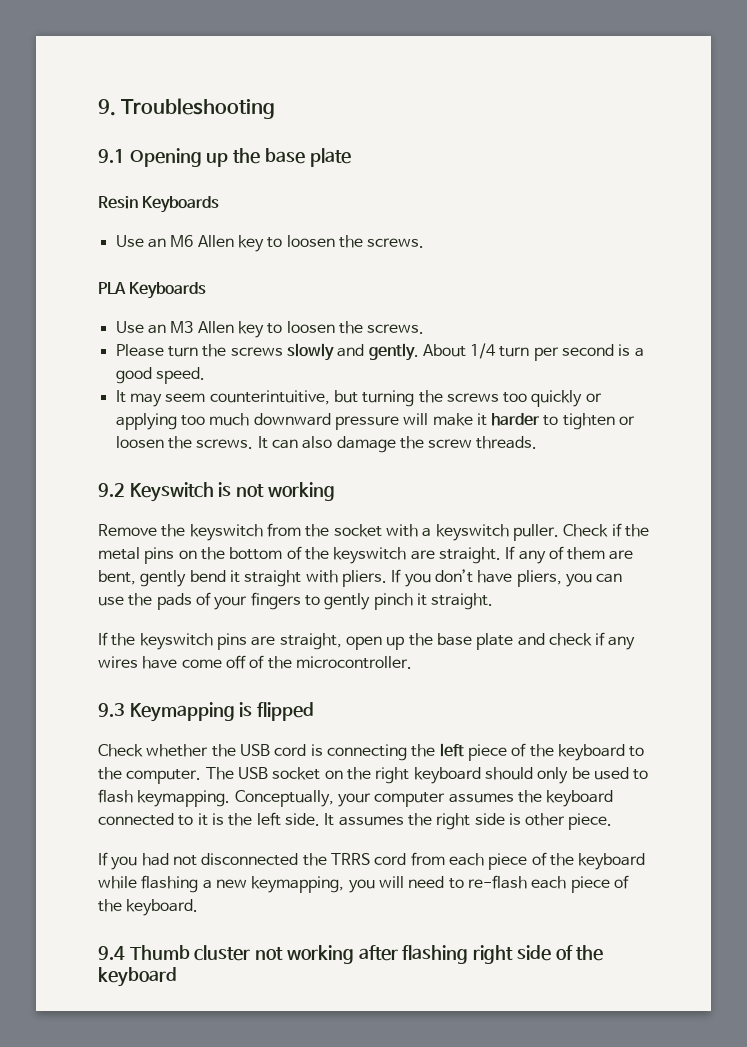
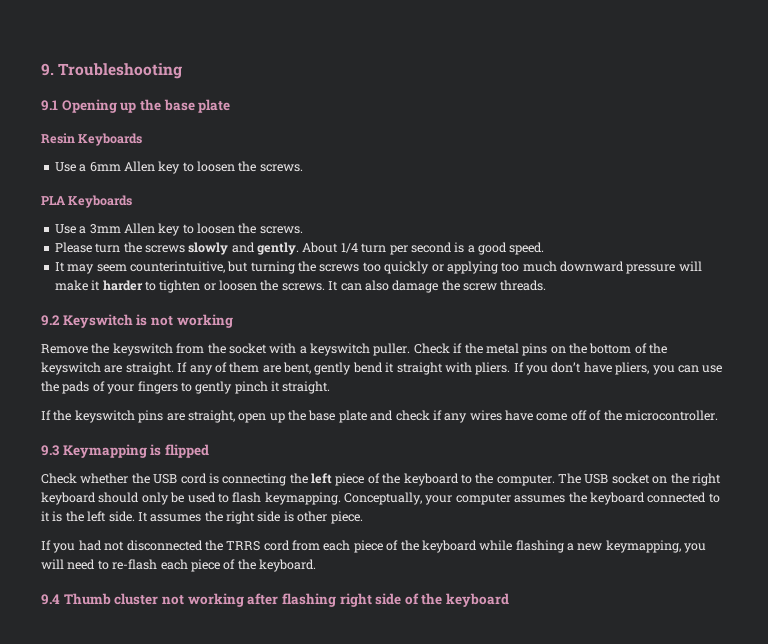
[147,235,194,248] an M6 -> [79,162,121,172] a 6mm
[147,321,194,334] an M3 -> [79,224,121,234] a 3mm

